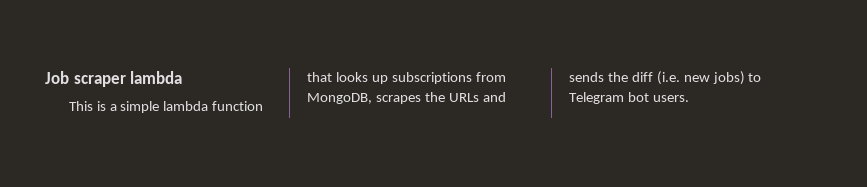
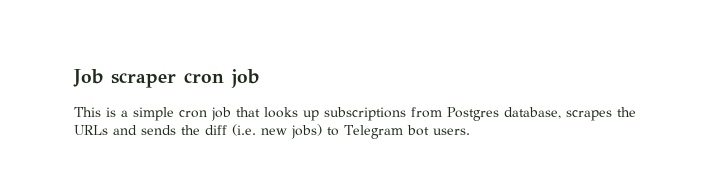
[130,71,183,84] lambda -> [184,69,259,88] cron job
[163,101,264,111] lambda function -> [179,107,231,121] cron job
[307,93,372,104] MongoDB, -> [447,107,561,121] Postgres database,

